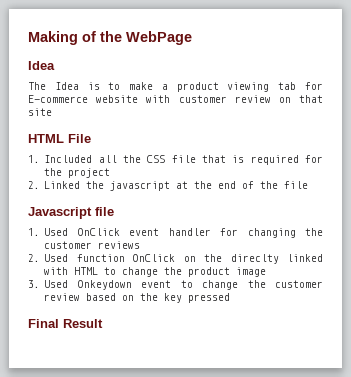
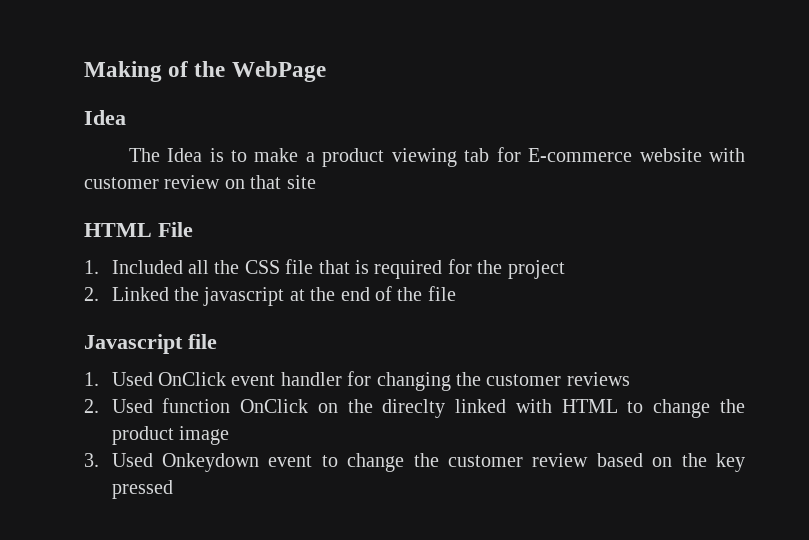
[28,319,103,328] // Final Result -> (173, 489) none

